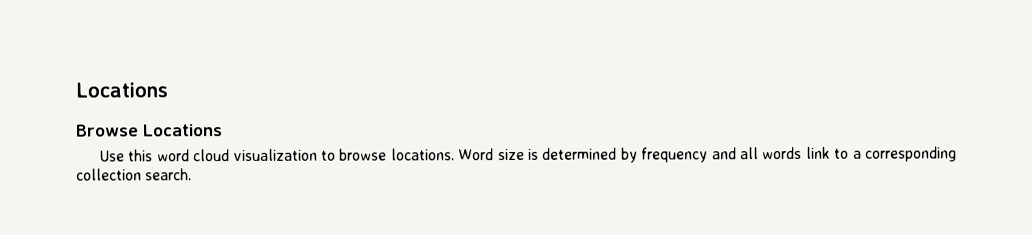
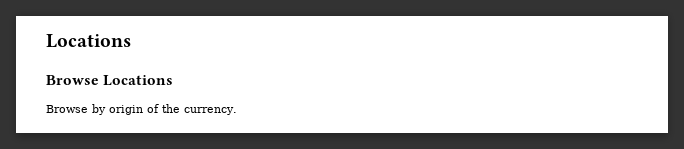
[99,146,957,163] [76,168,193,181] Use this word cloud visualization to browse locations. Word size is determined by frequency and all words link to a corresponding collection search. -> [46,104,237,115] Browse by origin of the currency.

